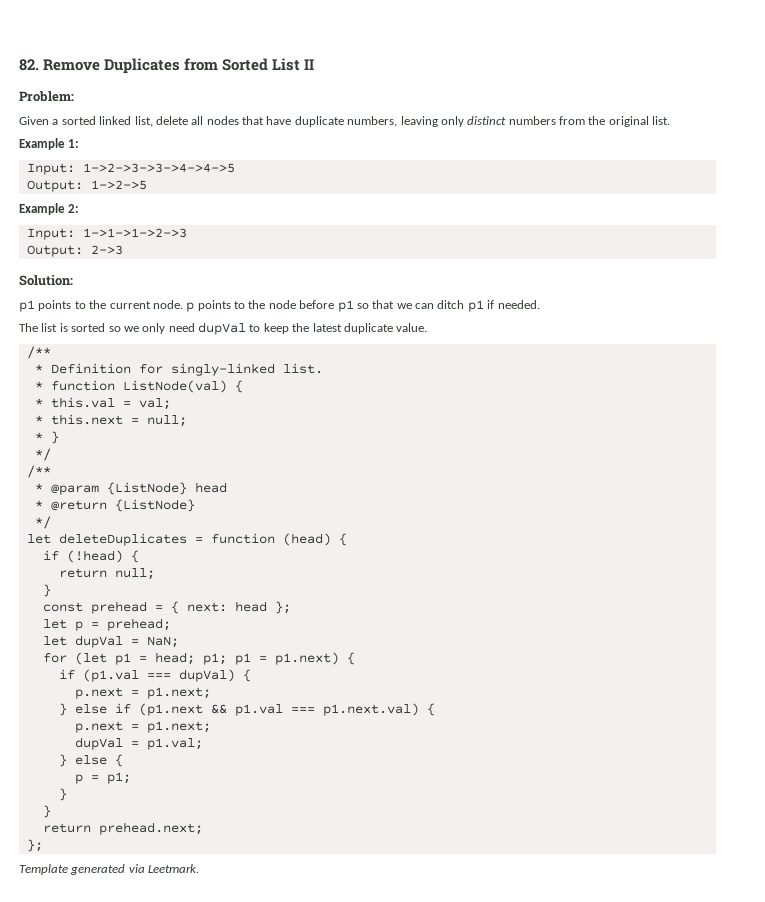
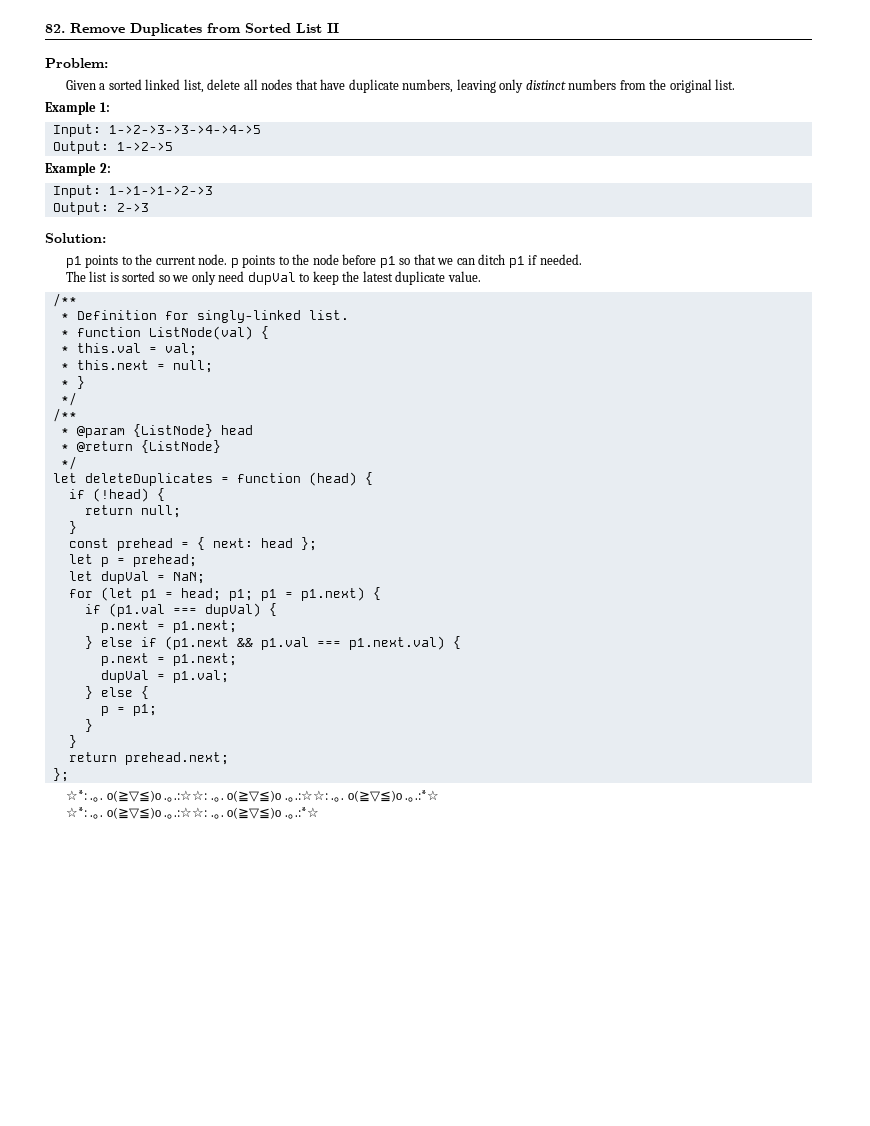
[19,864,200,875] Template generated via Leetmark. -> [65,790,440,802] [65,807,319,819] ☆*: .｡. o(≧▽≦)o .｡.:☆☆: .｡. o(≧▽≦)o .｡.:☆☆: .｡. o(≧▽≦)o .｡.:*☆ // ☆*: .｡. o(≧▽≦)o .｡.:☆☆: .｡. o(≧▽≦)o .｡.:*☆

